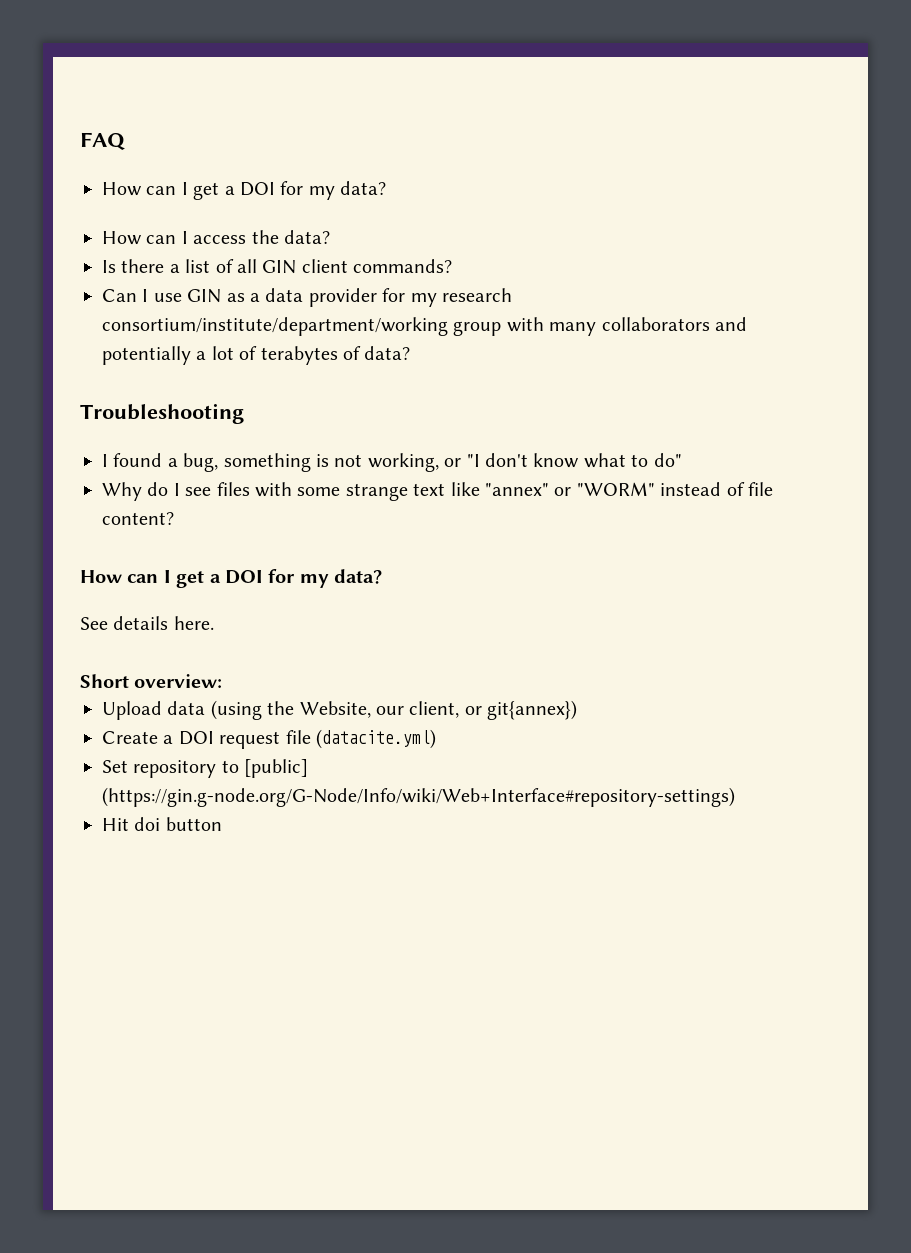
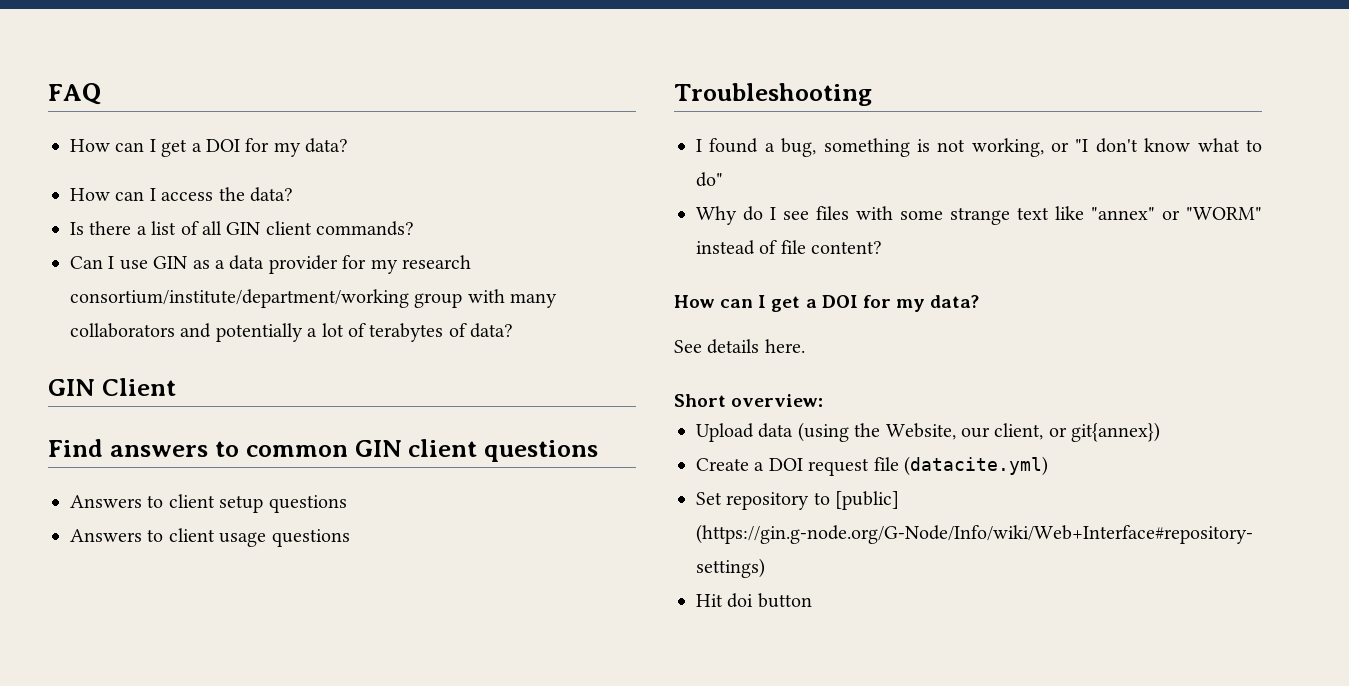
(411, 353) none -> [48,378,176,396] [48,439,599,462] [70,494,347,513] [70,528,350,547] // GIN Client // Find answers to common GIN client questions // Answers to client setup questions // Answers to client usage questions

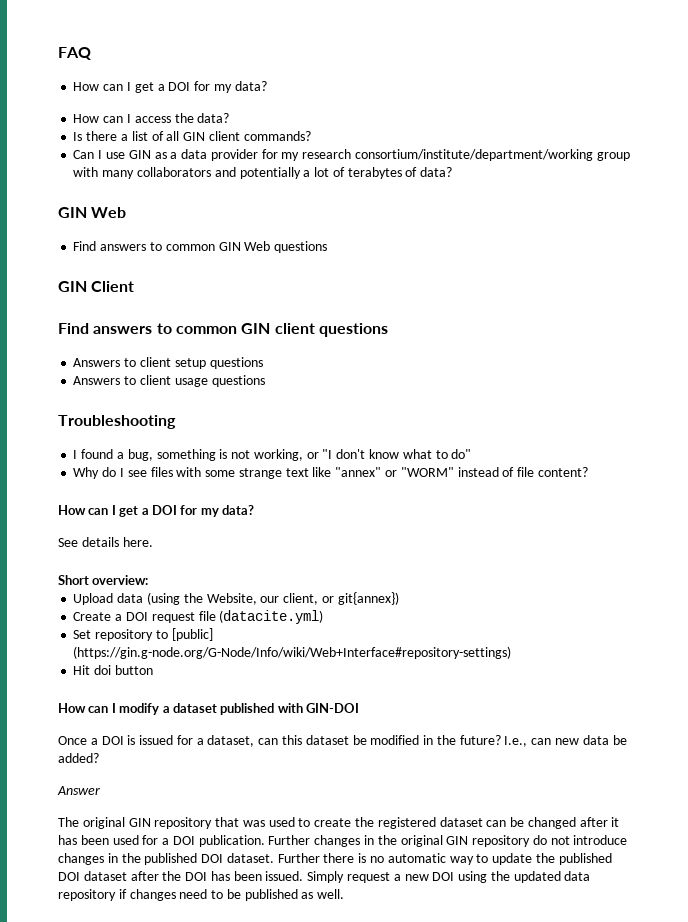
(514, 330) none -> [58,207,127,218] [73,241,328,253] // GIN Web // Find answers to common GIN Web questions
(812, 600) none -> [58,703,359,715] [58,735,627,747] [58,753,99,763] [57,786,100,795] [58,817,620,829] [58,835,628,847] [58,853,612,865] [58,871,591,883] [58,889,345,901] // How can I modify a dataset published with GIN-DOI // Once a DOI is issued for a dataset, can this dataset be modified in the future? I.e., can new data be added? // Answer // The original GIN repository that was used to create the registered dataset can be changed after it has been used for a DOI publication. Further changes in the original GIN repository do not introduce changes in the published DOI dataset. Further there is no automatic way to update the published DOI dataset after the DOI has been issued. Simply request a new DOI using the updated data repository if changes need to be published as well.

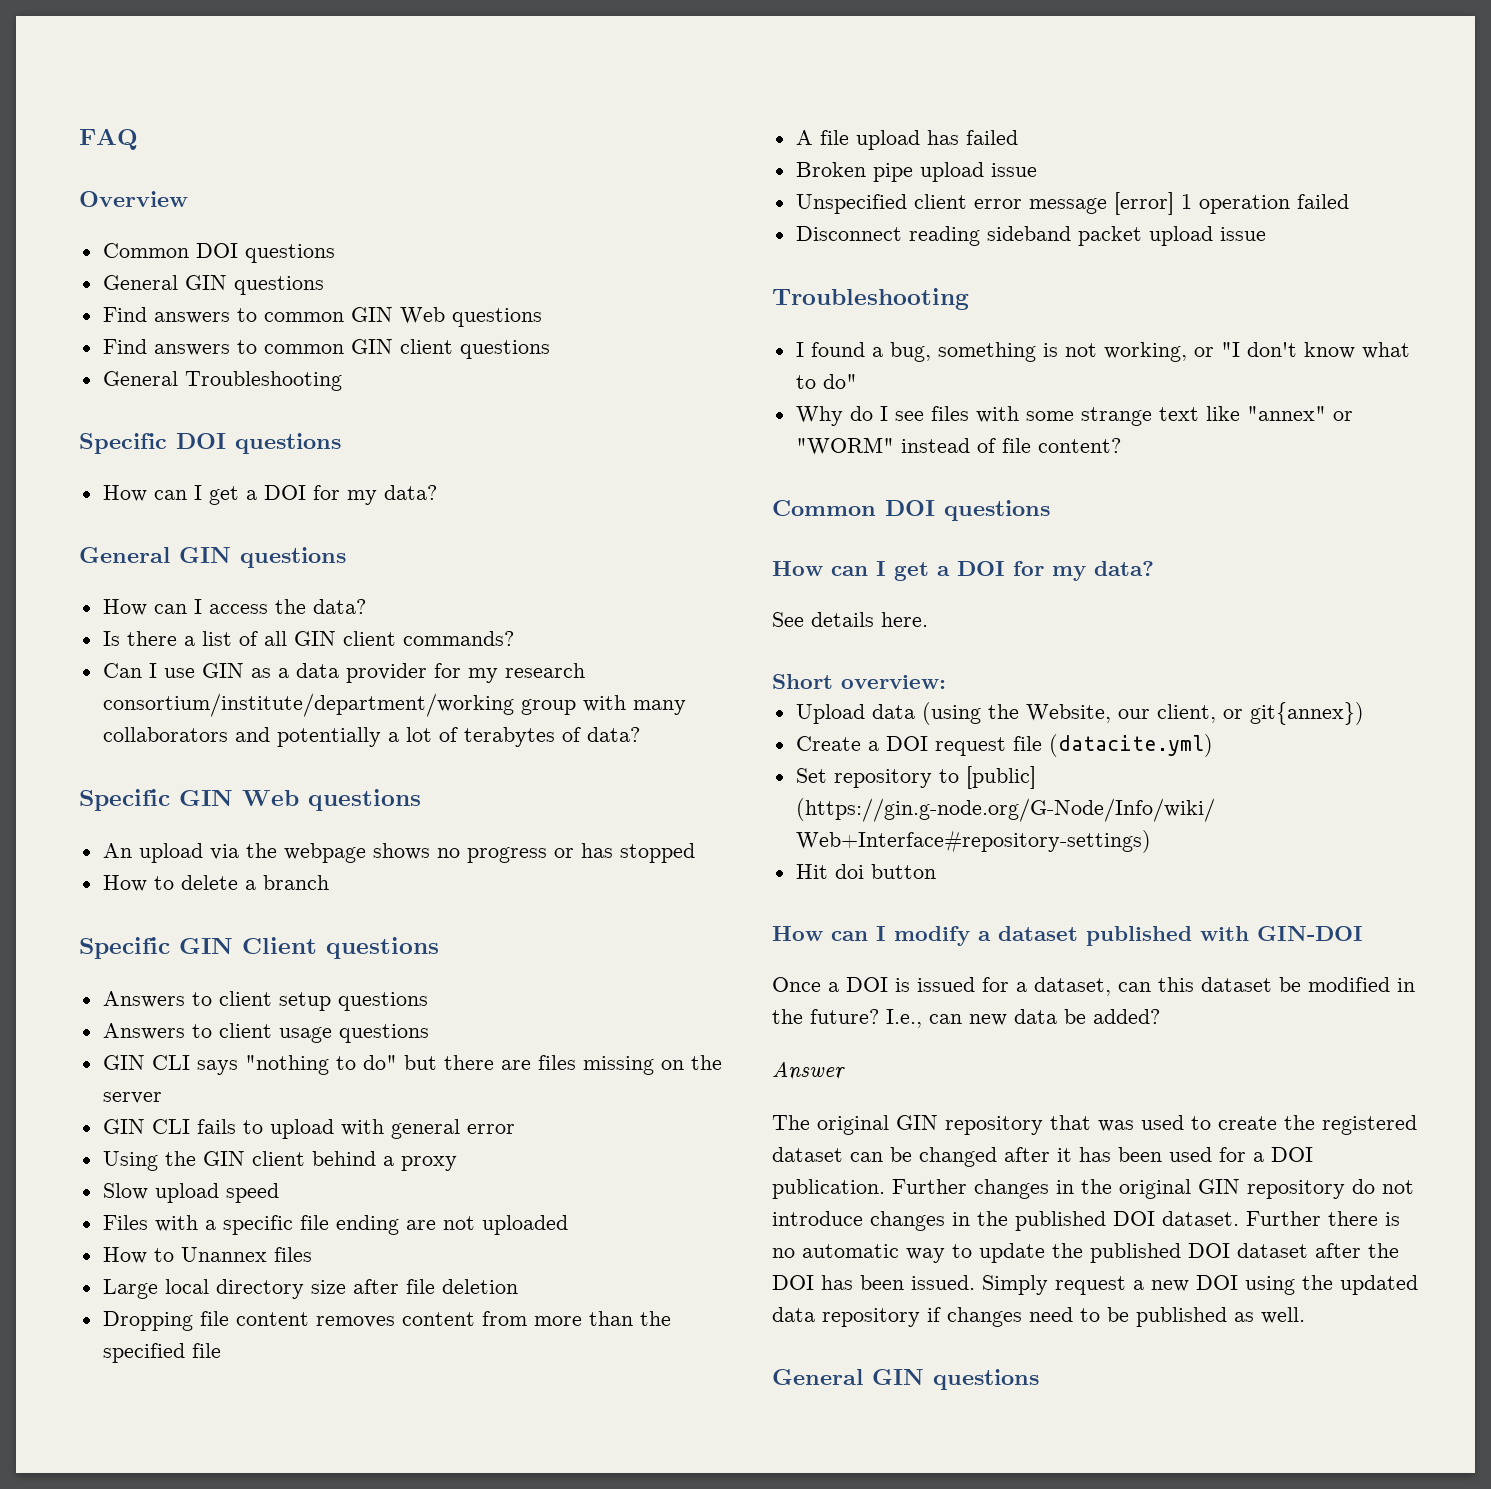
[73,81,267,93] // How can I get a DOI for my data? -> [79,191,188,207] [102,243,335,263] [102,275,324,295] [102,307,542,327] [102,339,550,359] [102,371,342,391] [79,433,341,454] [102,485,437,505] [79,547,346,568] // Overview // Common DOI questions // General GIN questions // Find answers to common GIN Web questions // Find answers to common GIN client questions // General Troubleshooting // Specific DOI questions // How can I get a DOI for my data? // General GIN questions
[58,207,127,218] [73,241,328,253] [58,281,135,292] [58,323,315,334] GIN Web // Find answers to common GIN Web questions // GIN Client // Find answers to common GIN client -> [79,789,421,811] [102,843,695,863] [102,875,329,892] [79,937,317,959] Specific GIN Web questions // An upload via the webpage shows no progress or has stopped // How to delete a branch // Specific GIN Client
(265, 381) none -> [102,1055,722,1075] [102,1092,162,1104] [102,1119,515,1139] [102,1151,457,1171] [102,1183,279,1203] [102,1215,568,1235] [102,1247,312,1264] [102,1279,518,1299] [102,1311,671,1331] [102,1343,221,1363] [795,130,1018,150] [795,162,1037,182] [795,192,1349,215] [795,226,1266,246] // GIN CLI says "nothing to do" but there are files missing on the server // GIN CLI fails to upload with general error // Using the GIN client behind a proxy // Slow upload speed // Files with a specific file ending are not uploaded // How to Unannex files // Large local directory size after file deletion // Dropping file content removes content from more than the specified file // A file upload has failed // Broken pipe upload issue // Unspecified client error message [error] 1 operation failed // Disconnect reading sideband packet upload issue
(588, 472) none -> [772,500,1050,521] // Common DOI questions
(345, 894) none -> [772,1369,1039,1390] // General GIN questions

